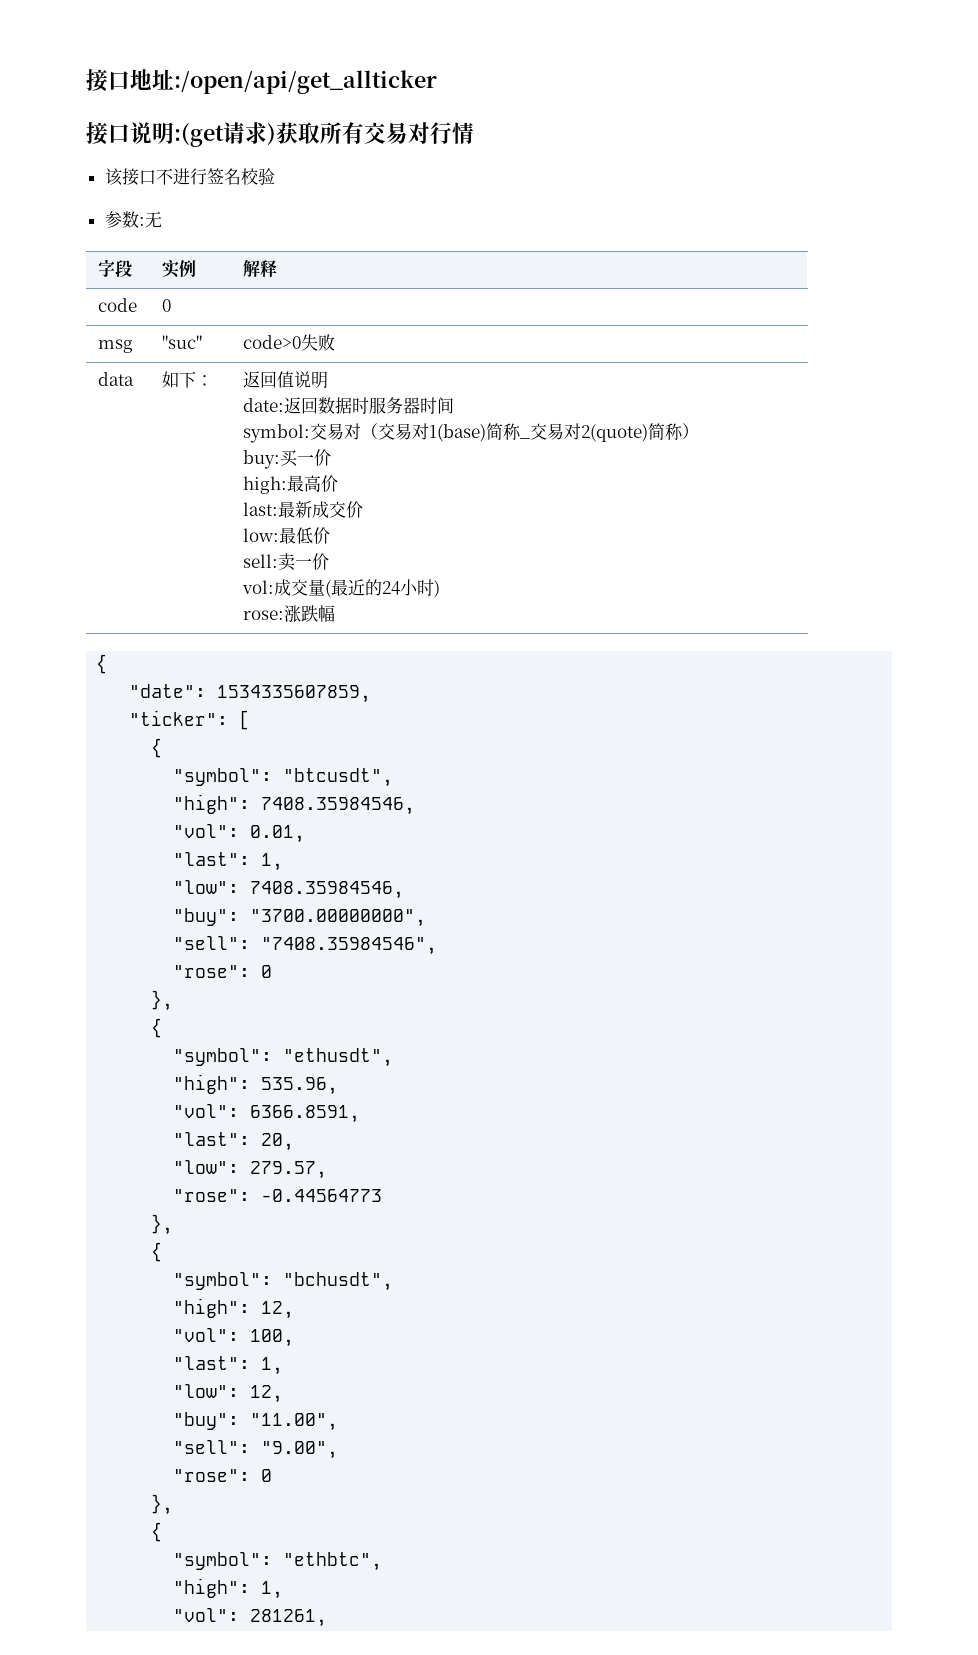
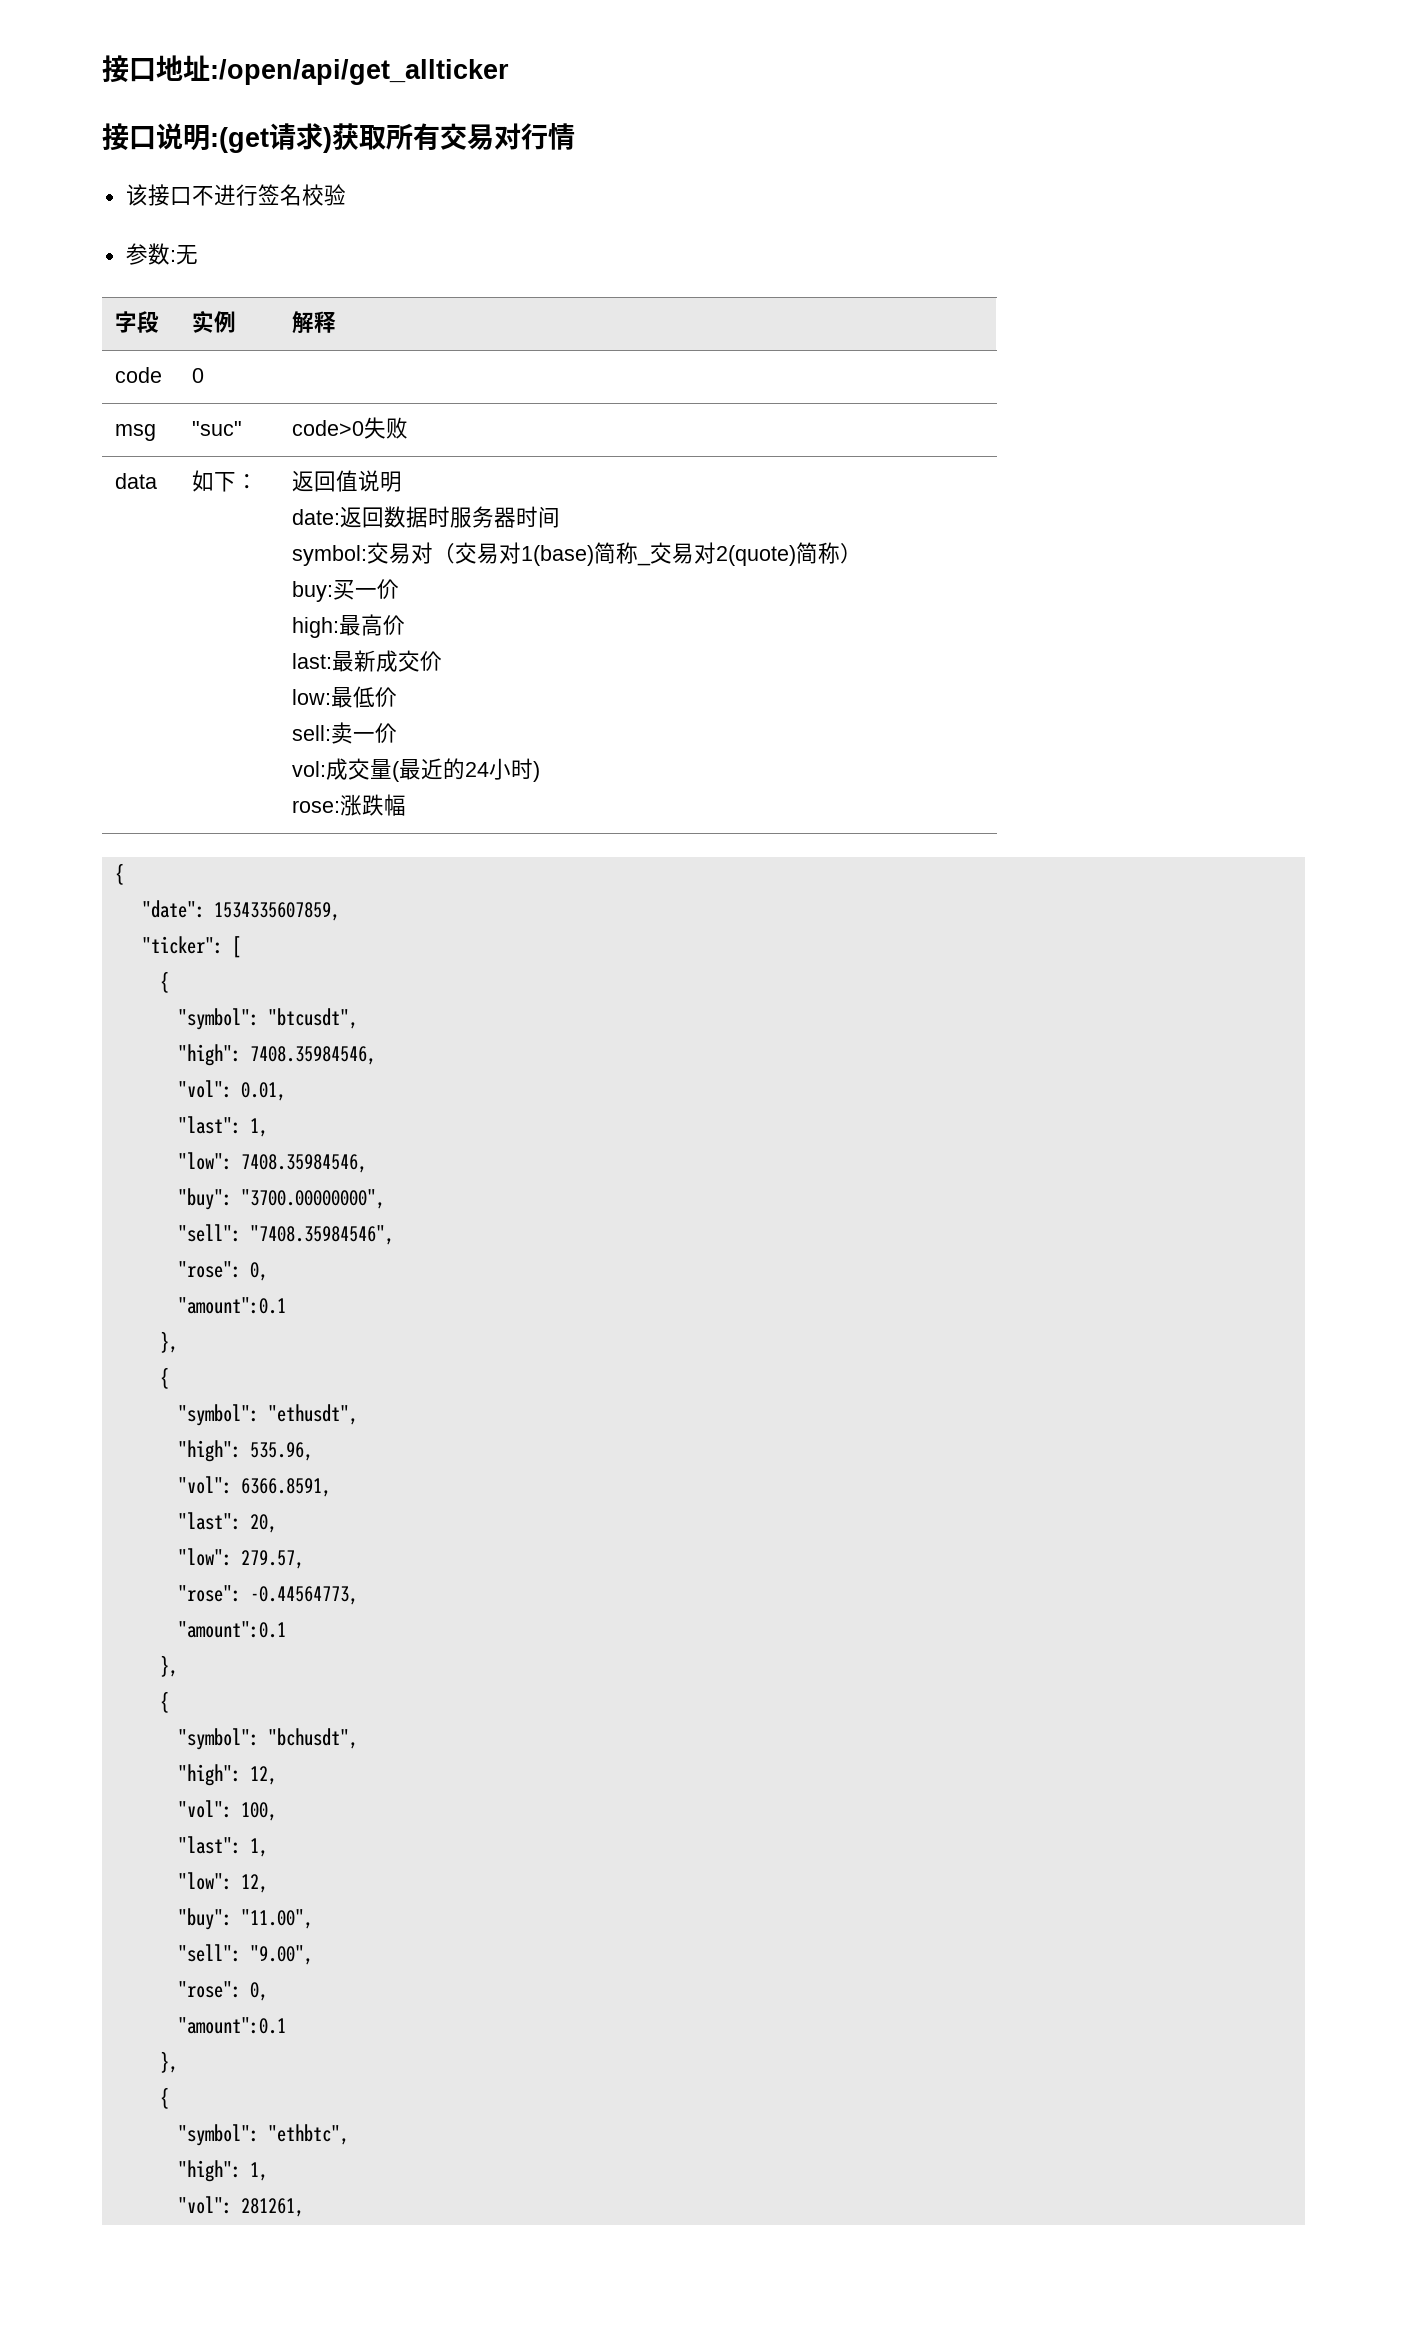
[261,965,273,978] 0 -> [249,1262,268,1281] [177,1297,286,1314] 0, // "amount":0.1
[261,1189,383,1202] -0.44564773 -> [249,1586,358,1605] [177,1621,286,1638] -0.44564773, // "amount":0.1
[261,1469,273,1482] 0 -> [249,1982,268,2001] [177,2017,286,2034] 0, // "amount":0.1

